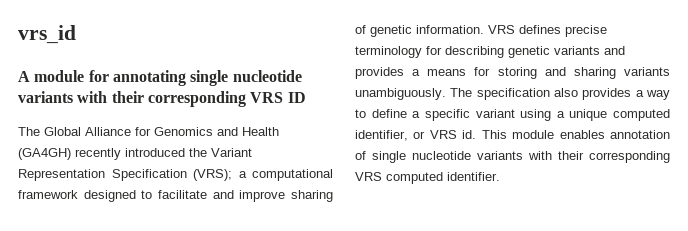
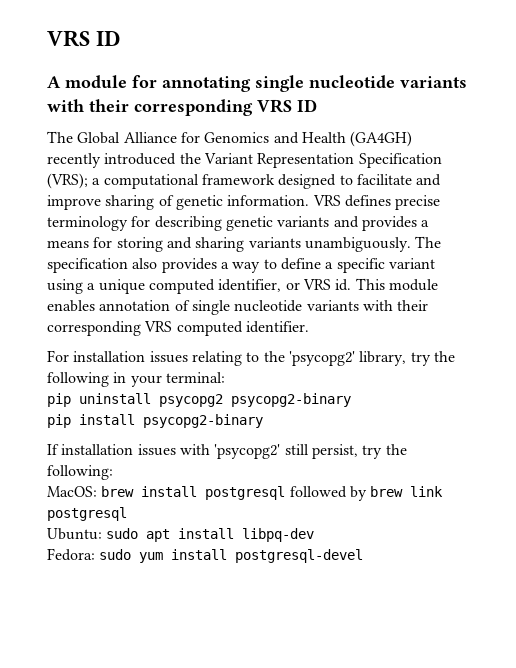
[18,25,76,44] vrs_id -> [47,30,122,47] VRS ID
(500, 176) none -> [47,350,455,366] [47,372,225,387] [47,393,351,407] [47,414,263,428] [47,444,407,459] [47,465,113,480] [47,486,444,501] [47,507,127,521] [47,528,315,542] [47,548,364,563] // For installation issues relating to the 'psycopg2' library, try the following in your terminal: // pip uninstall psycopg2 psycopg2-binary // pip install psycopg2-binary // If installation issues with 'psycopg2' still persist, try the following: // MacOS: brew install postgresql followed by brew link postgresql // Ubuntu: sudo apt install libpq-dev // Fedora: sudo yum install postgresql-devel

